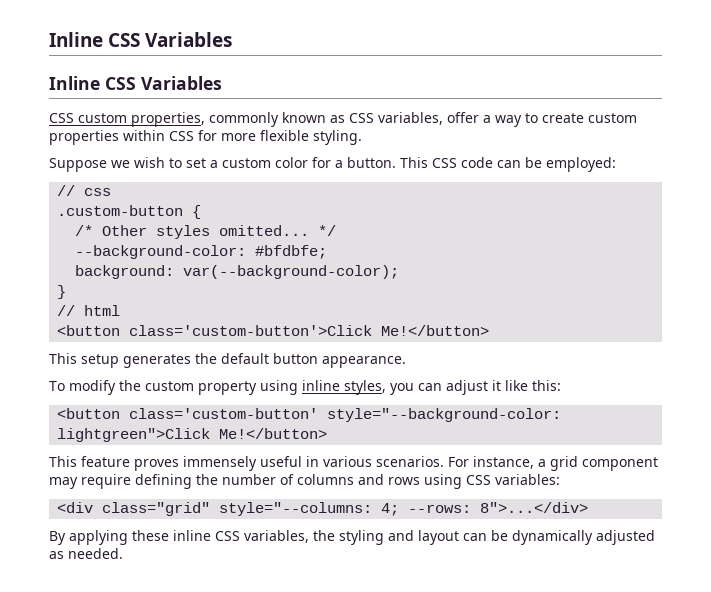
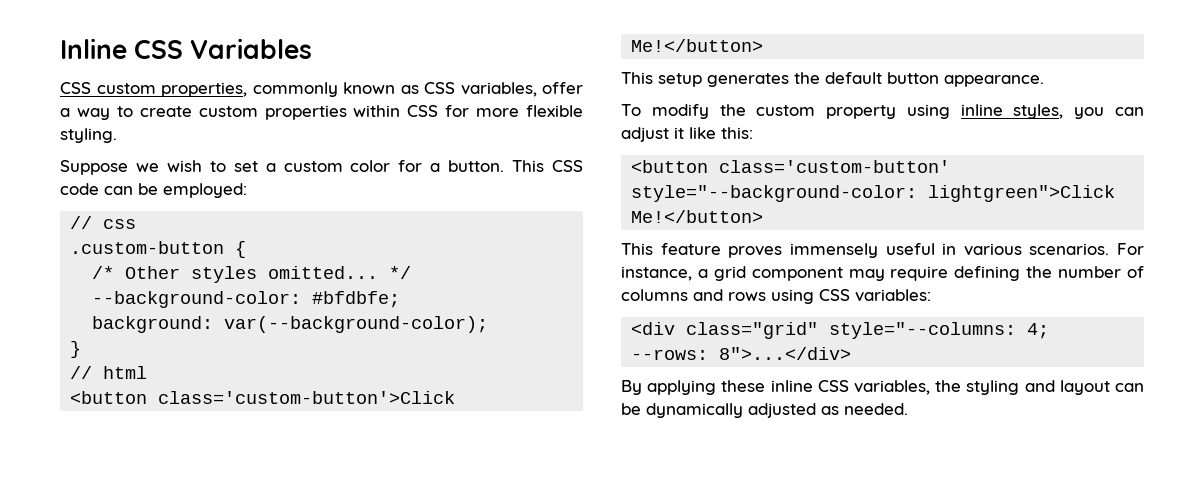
[49,32,233,47] [49,76,222,90] Inline CSS Variables // Inline CSS Variables -> [60,38,313,59] Inline CSS Variables

